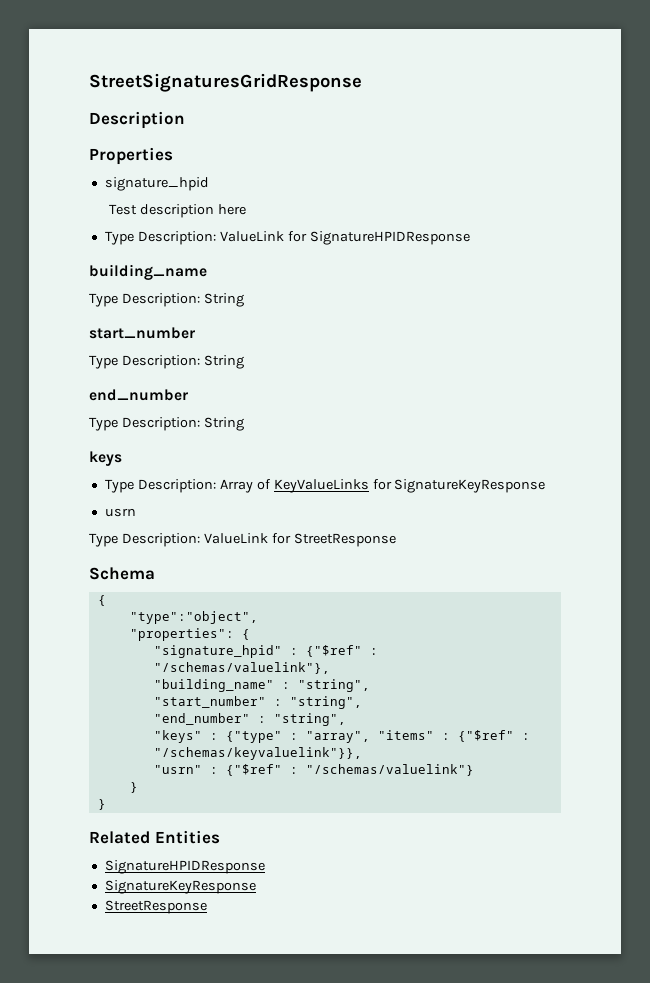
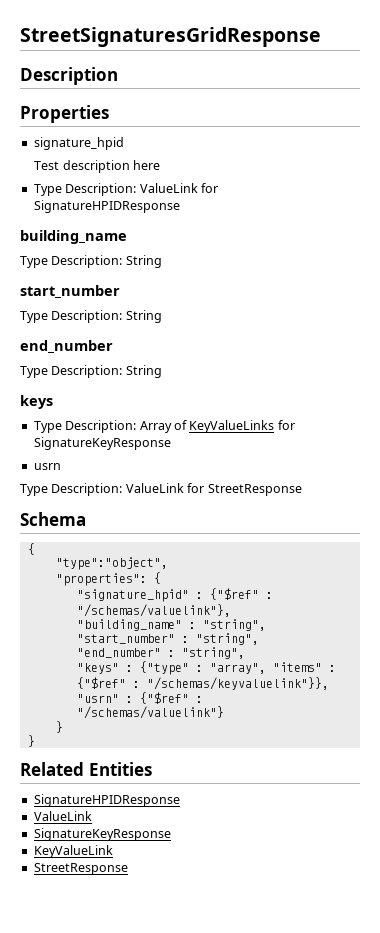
[104,880,256,894] // SignatureKeyResponse -> [33,811,92,821] [33,828,171,841] [33,845,113,858] // ValueLink // SignatureKeyResponse // KeyValueLink

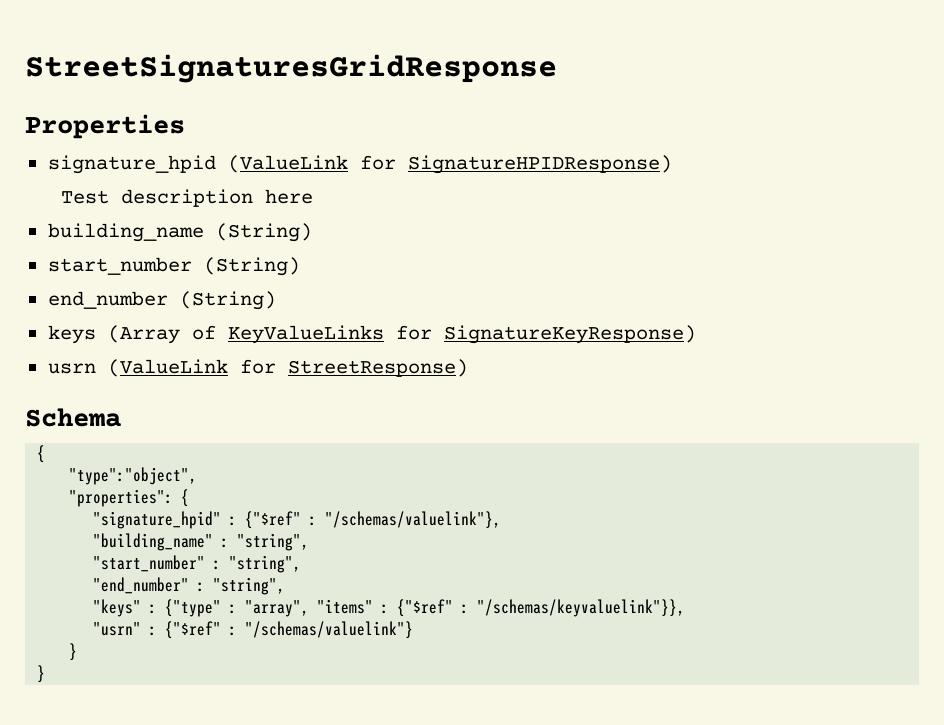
[20,67,118,85] // Description -> (557, 68) none
(124, 143) none -> [227,155,672,174] (ValueLink for SignatureHPIDResponse)
[33,183,218,196] [33,200,180,213] [20,230,127,244] [20,255,162,268] [20,285,120,298] [20,310,162,323] [20,340,113,353] [20,365,162,378] [20,395,53,409] [33,420,172,433] Type Description: ValueLink for SignatureHPIDResponse // building_name // Type Description: String // start_number // Type Description: String // end_number // Type Description: String // keys // Type Description: Array -> [47,223,312,242] [47,257,300,276] [47,291,276,310] [47,325,180,344] building_name (String) // start_number (String) // end_number (String) // keys (Array
[33,437,171,450] SignatureKeyResponse -> [443,325,696,344] SignatureKeyResponse)
[20,483,302,496] // Type Description: ValueLink for StreetResponse -> [107,359,468,377] (ValueLink for StreetResponse)
[20,762,152,776] [33,794,180,807] [33,811,92,821] [33,828,171,841] [33,845,113,858] [33,863,128,875] // Related Entities // SignatureHPIDResponse // ValueLink // SignatureKeyResponse // KeyValueLink // StreetResponse -> (46, 674) none

